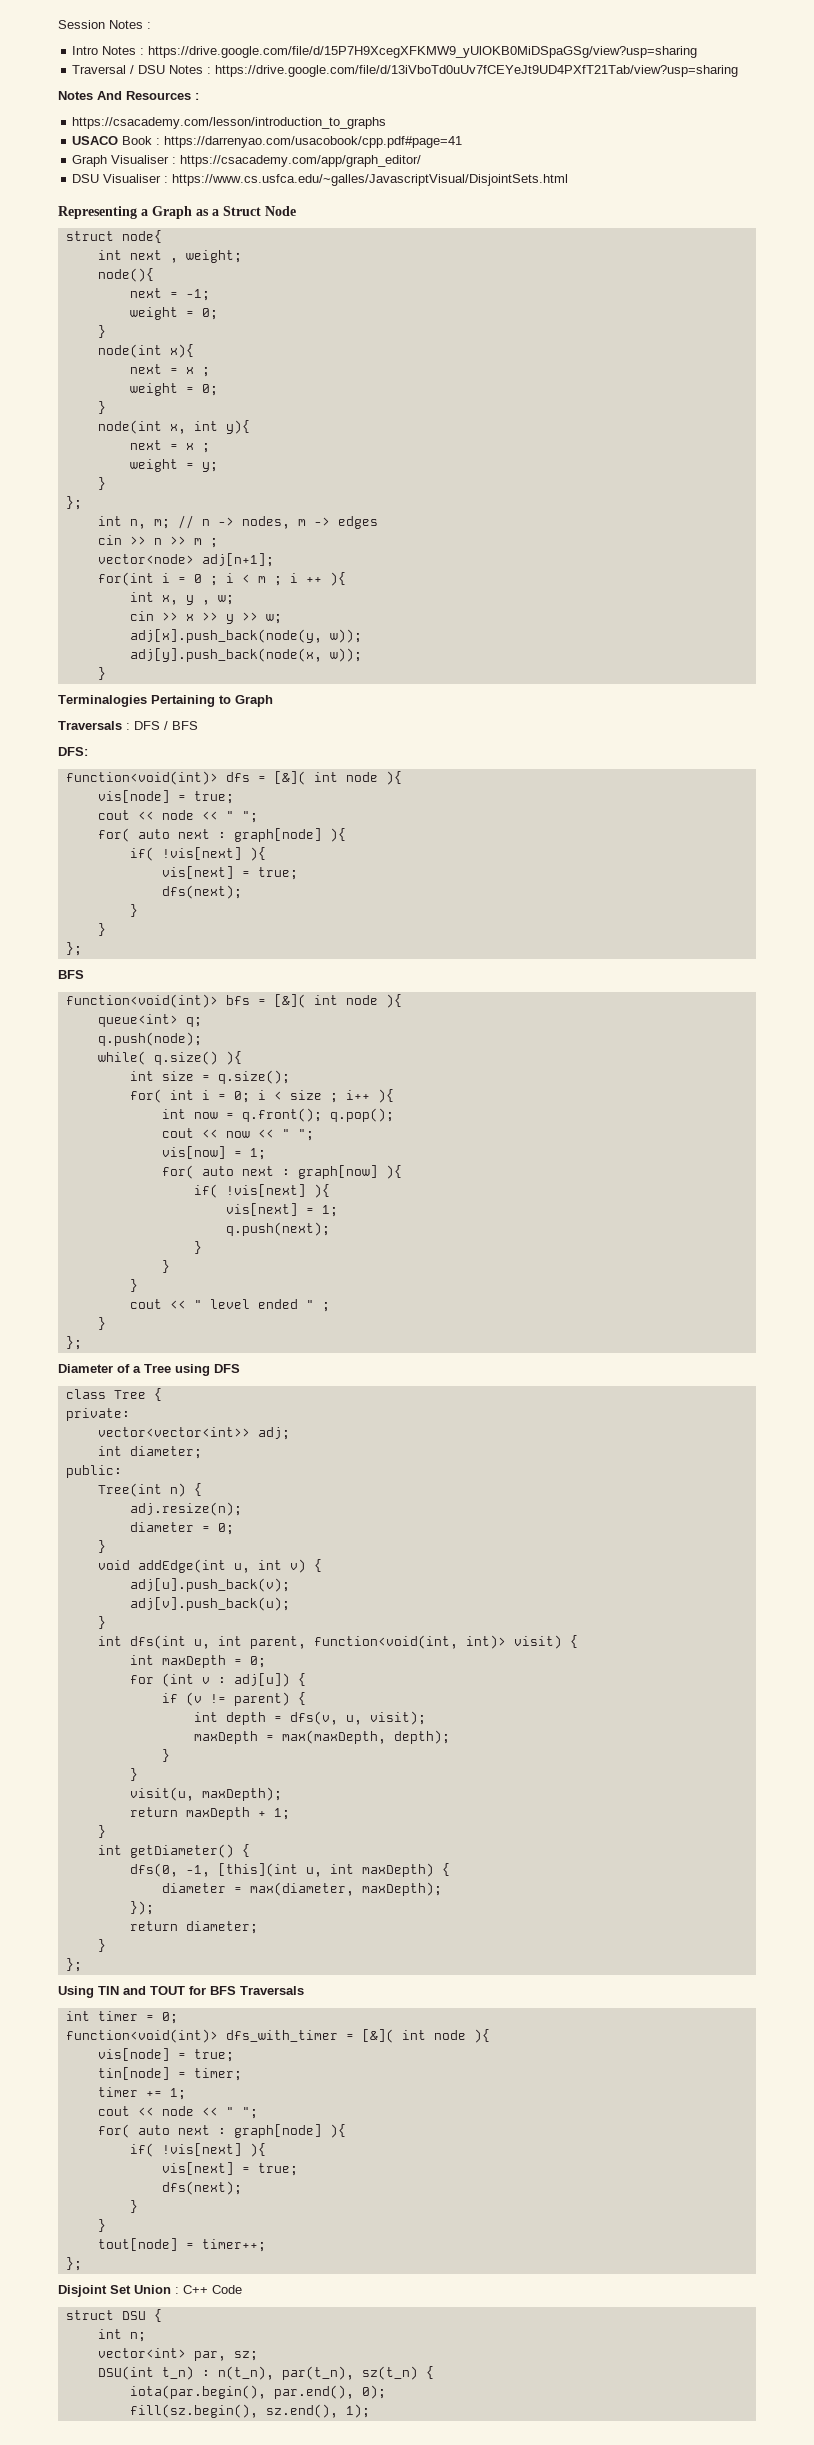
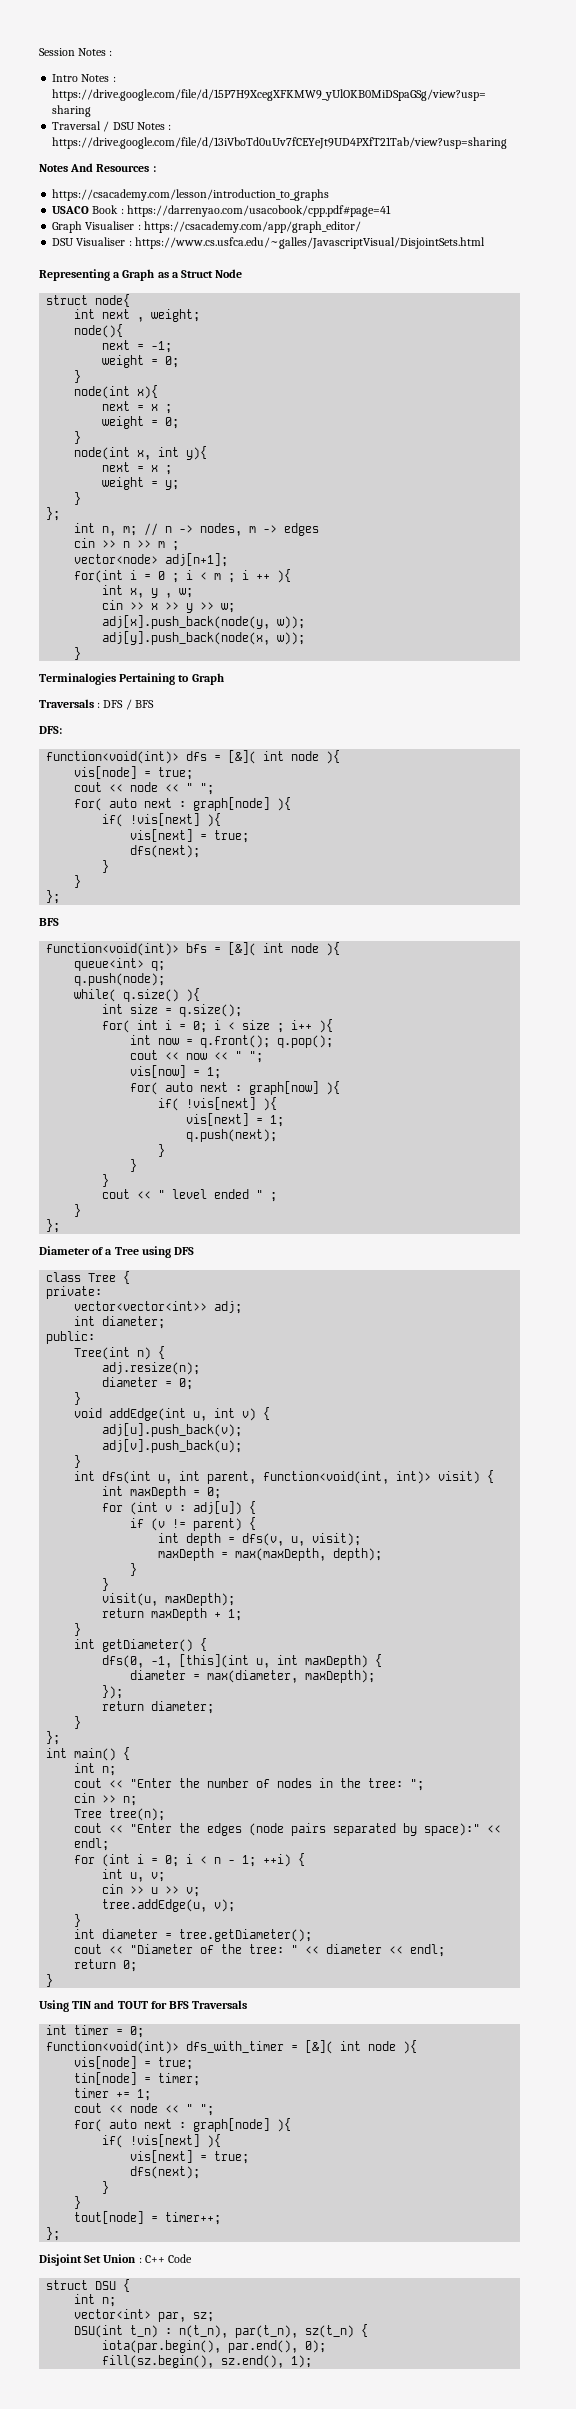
(82, 1965) none -> [46,1747,131,1761] [74,1763,117,1776] [74,1778,425,1791] [74,1793,138,1806] [74,1808,166,1821] [74,1823,502,1836] [74,1838,110,1851] [74,1853,306,1867] [102,1869,166,1882] [102,1884,201,1897] [102,1899,236,1912] [74,1914,82,1927] [74,1929,313,1942] [74,1944,446,1957] [74,1959,138,1972] [46,1974,54,1987] // int main() { // int n; // cout << "Enter the number of nodes in the tree: "; // cin >> n; // Tree tree(n); // cout << "Enter the edges (node pairs separated by space):" << endl; // for (int i = 0; i < n - 1; ++i) { // int u, v; // cin >> u >> v; // tree.addEdge(u, v); // } // int diameter = tree.getDiameter(); // cout << "Diameter of the tree: " << diameter << endl; // return 0; // }

